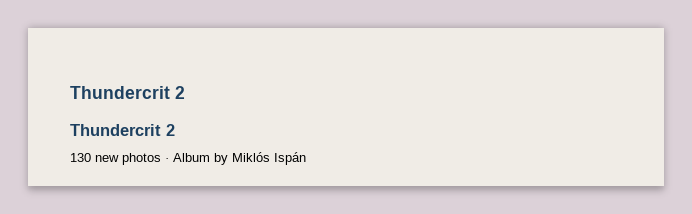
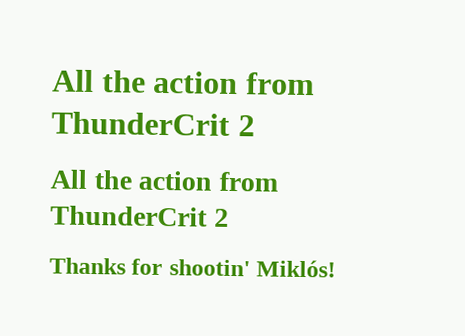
[70,86,185,99] [70,124,175,136] [70,152,306,165] Thundercrit 2 // Thundercrit 2 // 130 new photos · Album by Miklós Ispán -> [52,69,315,96] [51,111,255,137] [50,169,278,192] [50,205,229,227] [49,257,337,278] All the action from ThunderCrit 2 // All the action from ThunderCrit 2 // Thanks for shootin' Miklós!

